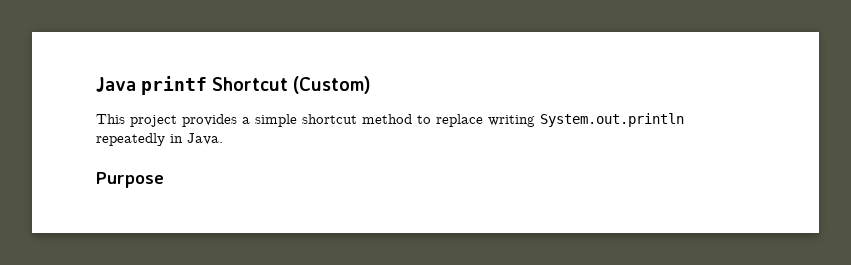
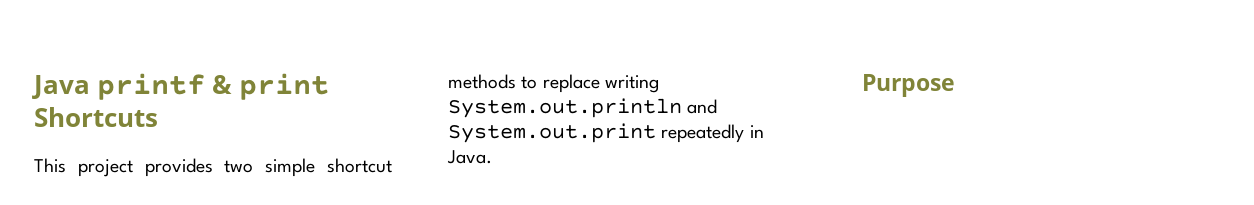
[212,76,372,94] Shortcut (Custom) -> [212,73,329,100] [34,107,158,127] & print Shortcuts
[242,117,250,124] a -> [224,160,254,173] two
[362,114,412,124] method -> [448,74,516,89] methods
(684, 120) none -> [687,99,718,114] [448,123,656,143] and System.out.print

